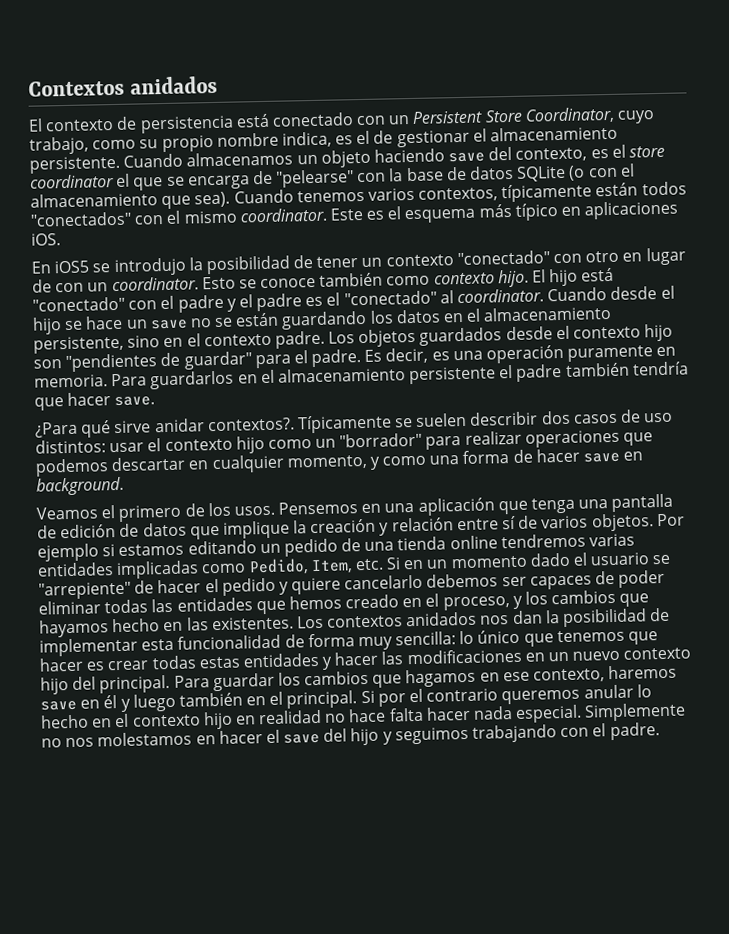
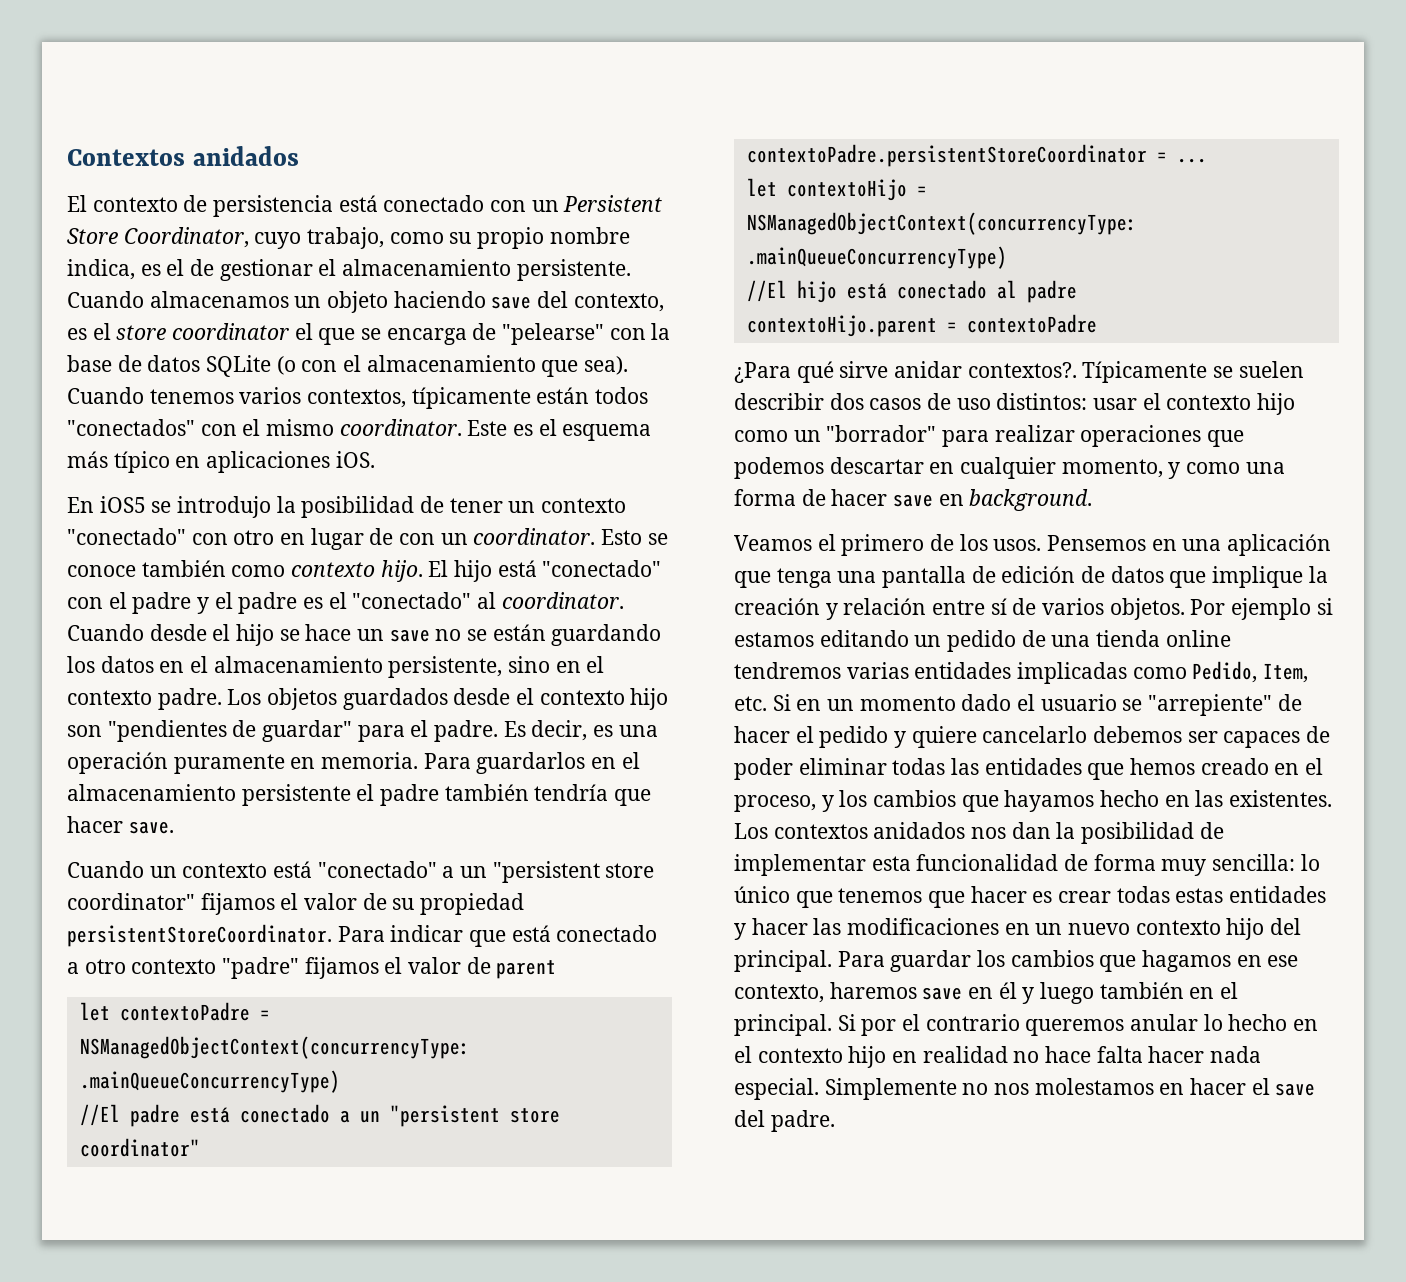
(156, 401) none -> [67,861,655,883] [67,893,525,915] [67,924,658,947] [67,957,557,979] [79,1002,270,1021] [79,1036,470,1059] [79,1070,340,1093] [79,1104,560,1127] [79,1138,200,1157] [746,144,1207,167] [746,178,927,201] [746,212,1137,235] [746,246,1007,269] [746,280,1077,303] [746,314,1097,337] // Cuando un contexto está "conectado" a un "persistent store coordinator" fijamos el valor de su propiedad persistentStoreCoordinator. Para indicar que está conectado a otro contexto "padre" fijamos el valor de parent // let contextoPadre = NSManagedObjectContext(concurrencyType: .mainQueueConcurrencyType) // //El padre está conectado a un "persistent store coordinator" // contextoPadre.persistentStoreCoordinator = ... // let contextoHijo = NSManagedObjectContext(concurrencyType: .mainQueueConcurrencyType) // //El hijo está conectado al padre // contextoHijo.parent = contextoPadre
[350,723,607,746] hijo y seguimos trabajando con el -> (765, 1118) none

